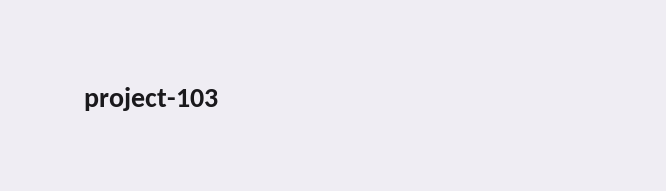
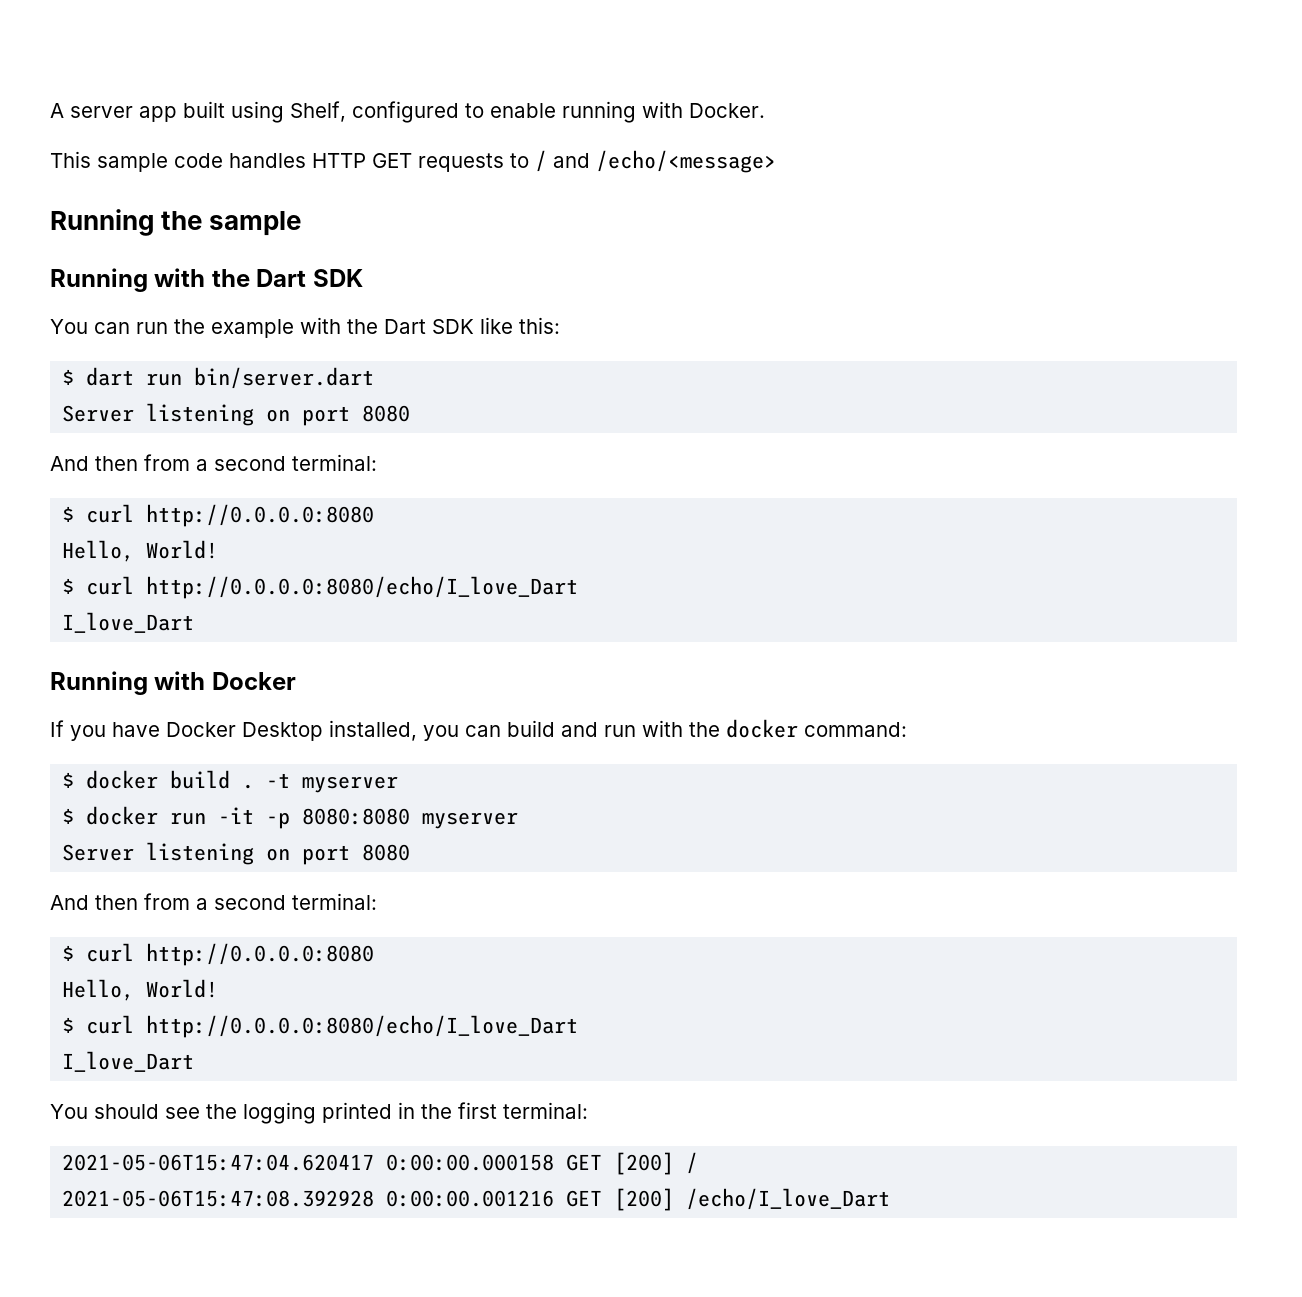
[84,87,218,111] project-103 -> [50,101,765,123] [50,150,776,173] [50,209,302,236] [50,268,363,292] [50,317,560,338] [62,367,375,389] [62,403,411,426] [50,454,377,471] [62,504,375,527] [62,540,219,562] [62,576,579,599] [62,612,195,633] [50,671,296,695] [50,719,907,741] [62,770,399,793] [62,806,519,829] [62,842,411,865] [50,893,377,910] [62,943,375,966] [62,979,219,1001] [62,1015,579,1038] [62,1051,195,1072] [50,1102,588,1124] [62,1152,699,1175] [62,1188,891,1211] A server app built using Shelf, configured to enable running with Docker. // This sample code handles HTTP GET requests to / and /echo/<message> // Running the sample // Running with the Dart SDK // You can run the example with the Dart SDK like this: // $ dart run bin/server.dart // Server listening on port 8080 // And then from a second terminal: // $ curl http://0.0.0.0:8080 // Hello, World! // $ curl http://0.0.0.0:8080/echo/I_love_Dart // I_love_Dart // Running with Docker // If you have Docker Desktop installed, you can build and run with the docker command: // $ docker build . -t myserver // $ docker run -it -p 8080:8080 myserver // Server listening on port 8080 // And then from a second terminal: // $ curl http://0.0.0.0:8080 // Hello, World! // $ curl http://0.0.0.0:8080/echo/I_love_Dart // I_love_Dart // You should see the logging printed in the first terminal: // 2021-05-06T15:47:04.620417 0:00:00.000158 GET [200] / // 2021-05-06T15:47:08.392928 0:00:00.001216 GET [200] /echo/I_love_Dart

